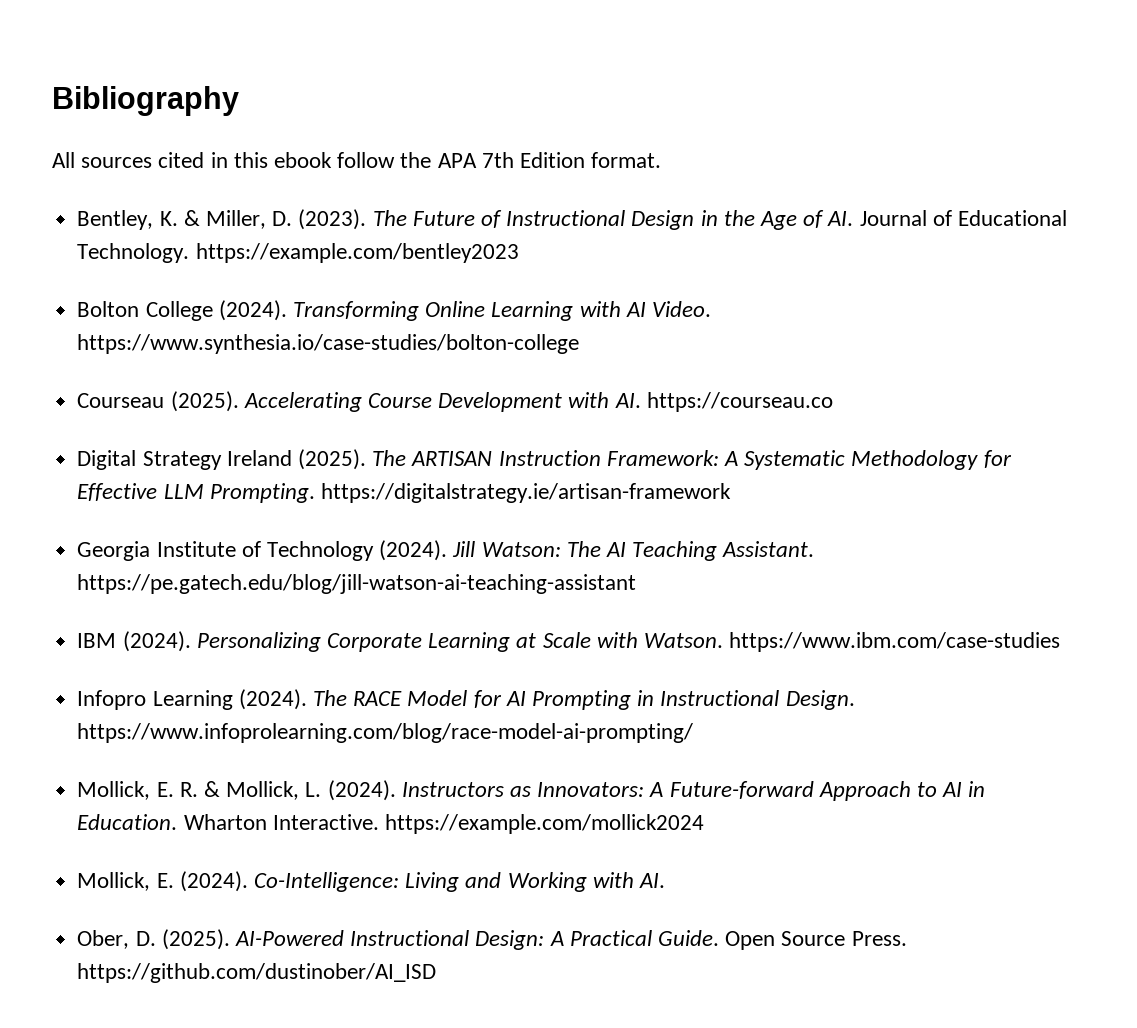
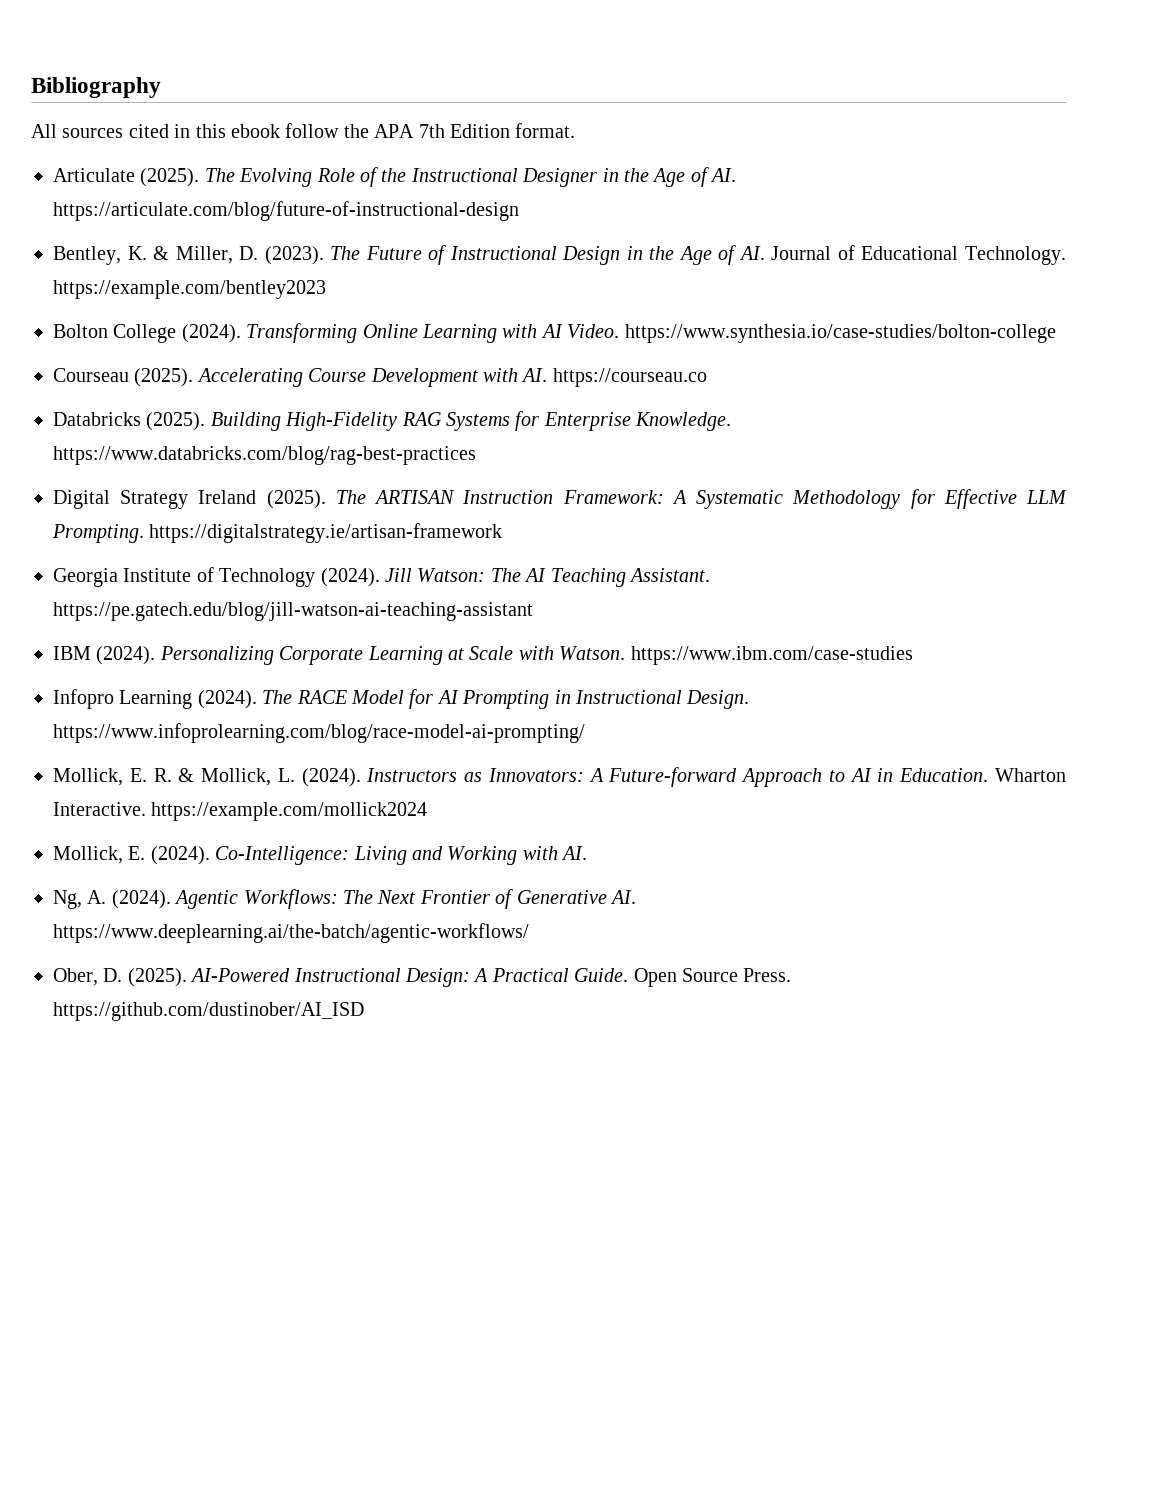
(662, 160) none -> [53,167,737,187] [53,201,519,221] // Articulate (2025). The Evolving Role of the Instructional Designer in the Age of AI. https://articulate.com/blog/future-of-instructional-design
(833, 402) none -> [53,411,732,431] [53,446,476,465] // Databricks (2025). Building High-Fidelity RAG Systems for Enterprise Knowledge. https://www.databricks.com/blog/rag-best-practices
(665, 880) none -> [53,889,636,909] [53,923,529,943] // Ng, A. (2024). Agentic Workflows: The Next Frontier of Generative AI. https://www.deeplearning.ai/the-batch/agentic-workflows/

